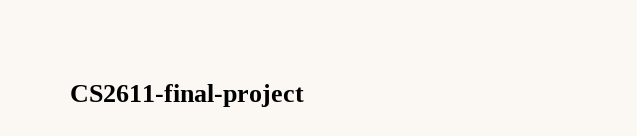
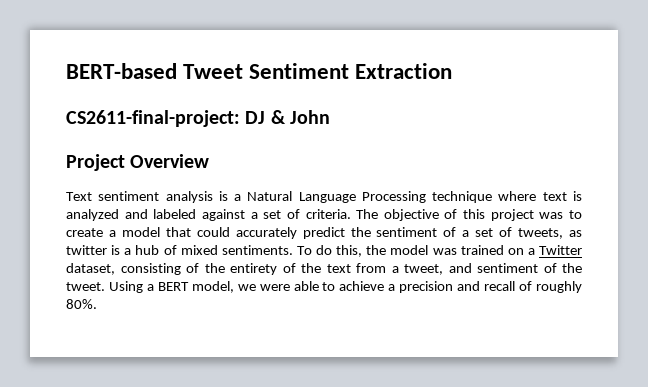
[70,84,304,107] CS2611-final-project -> [66,63,453,79] [66,110,330,127] [66,154,210,171] [66,191,582,203] [66,209,583,221] [66,227,583,239] [66,245,582,257] [66,263,582,275] [66,281,582,293] [66,299,97,309] BERT-based Tweet Sentiment Extraction // CS2611-final-project: DJ & John // Project Overview // Text sentiment analysis is a Natural Language Processing technique where text is analyzed and labeled against a set of criteria. The objective of this project was to create a model that could accurately predict the sentiment of a set of tweets, as twitter is a hub of mixed sentiments. To do this, the model was trained on a Twitter dataset, consisting of the entirety of the text from a tweet, and sentiment of the tweet. Using a BERT model, we were able to achieve a precision and recall of roughly 80%.

